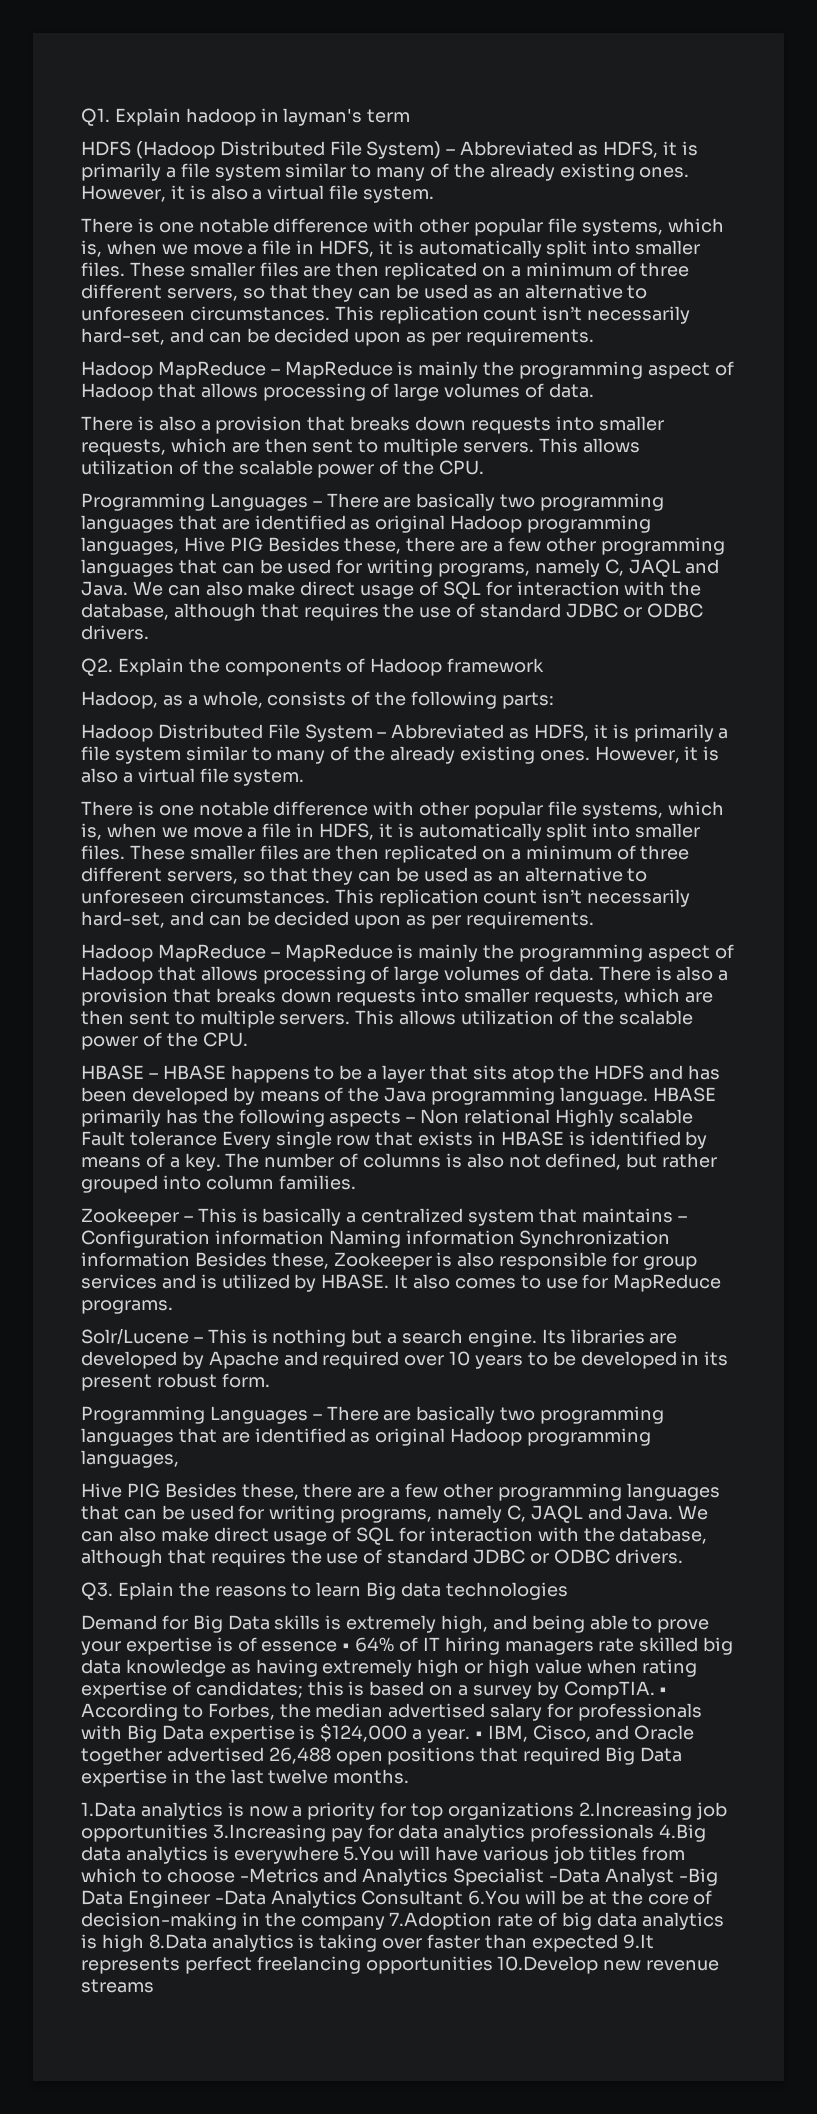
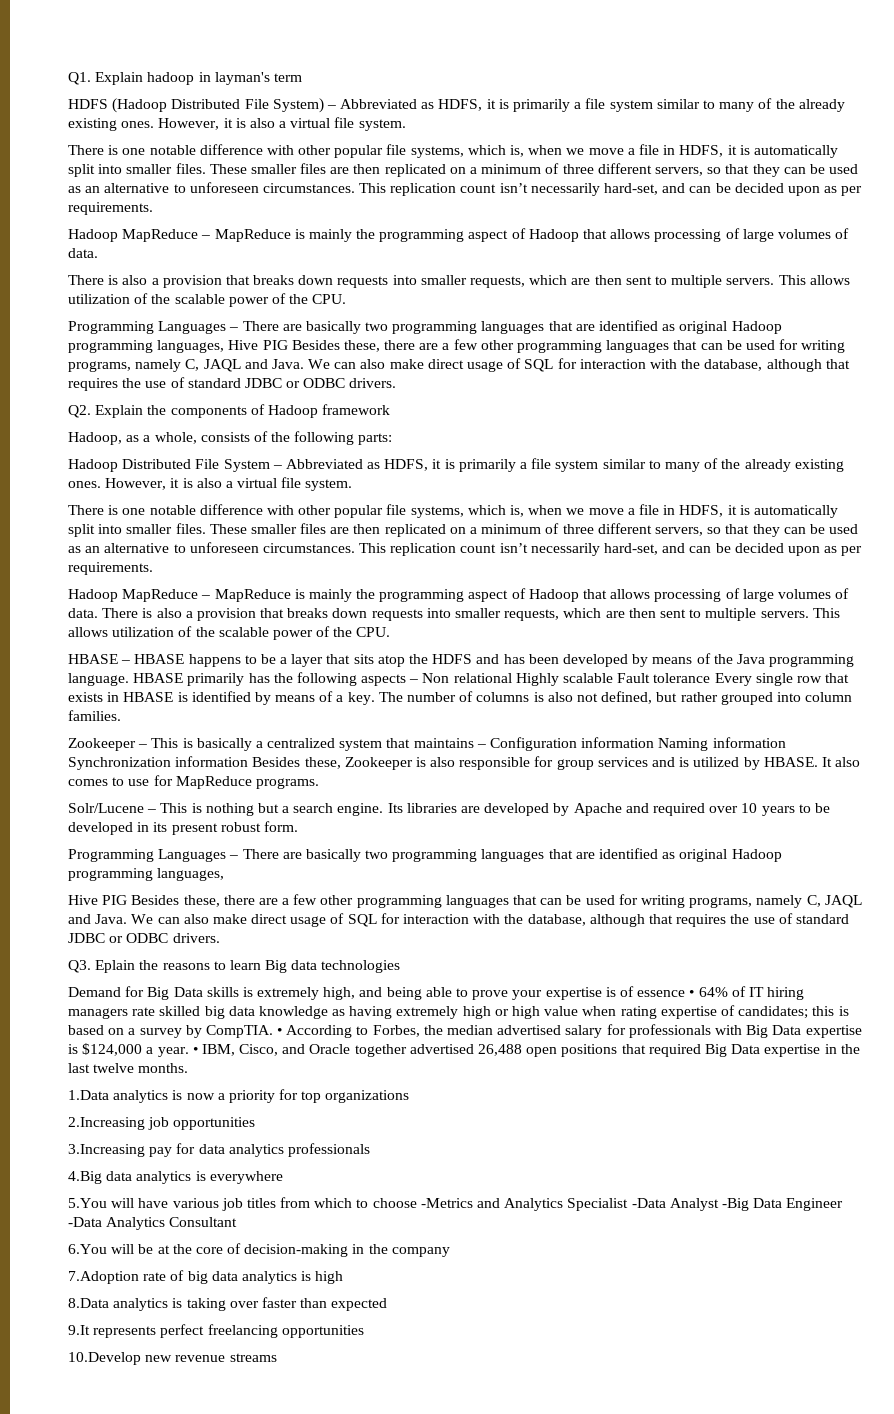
(574, 1811) none -> (410, 1096) //
(208, 1833) none -> (256, 1123) //
(655, 1833) none -> (370, 1150) //
(339, 1855) none -> (283, 1177) //
(464, 1897) none -> (238, 1222) //
(385, 1923) none -> (450, 1252) //
(144, 1943) none -> (344, 1277) //
(618, 1943) none -> (388, 1304) //
(493, 1965) none -> (364, 1331) //

